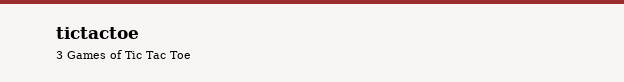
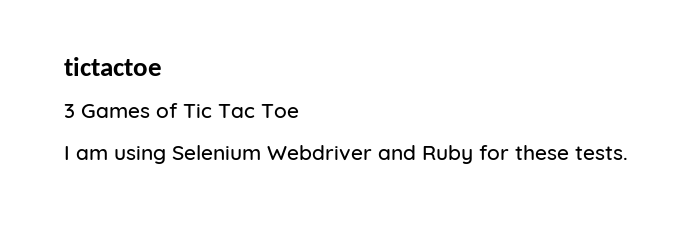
(191, 55) none -> [64,145,628,164] // I am using Selenium Webdriver and Ruby for these tests.

